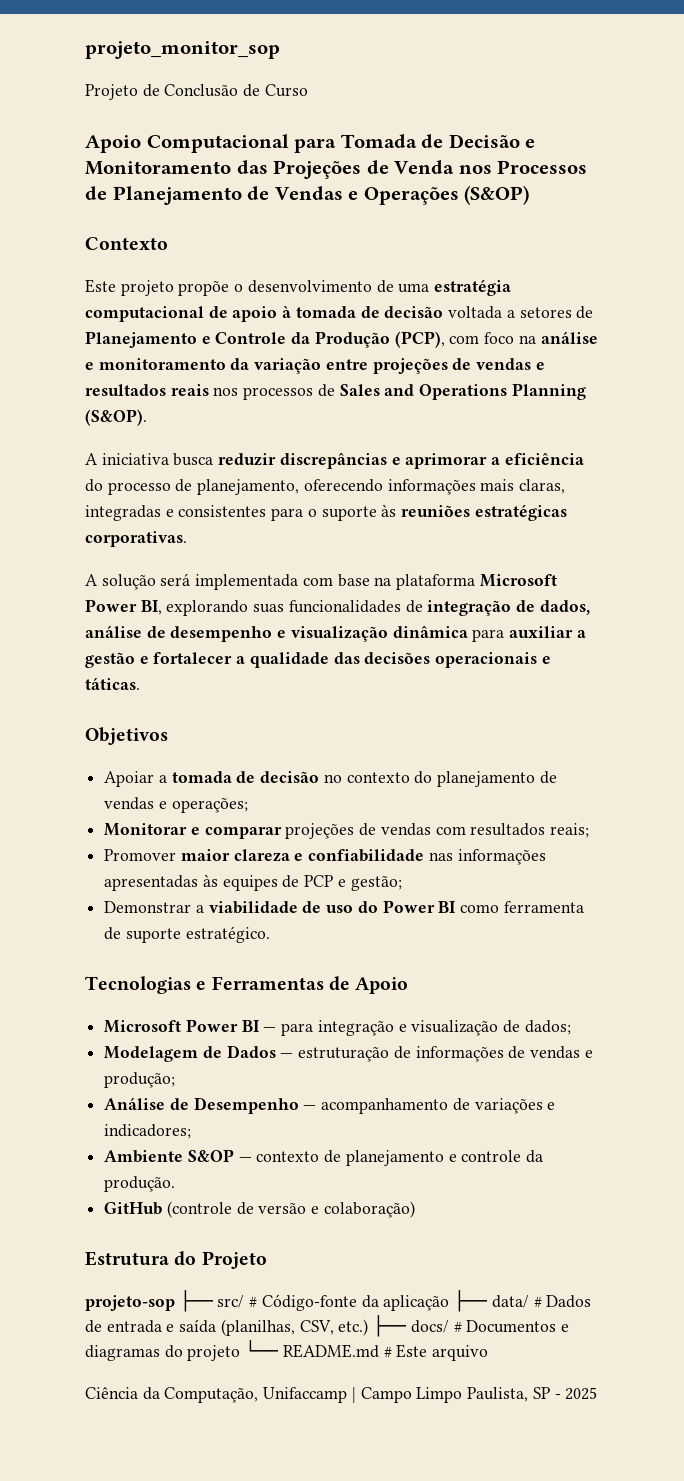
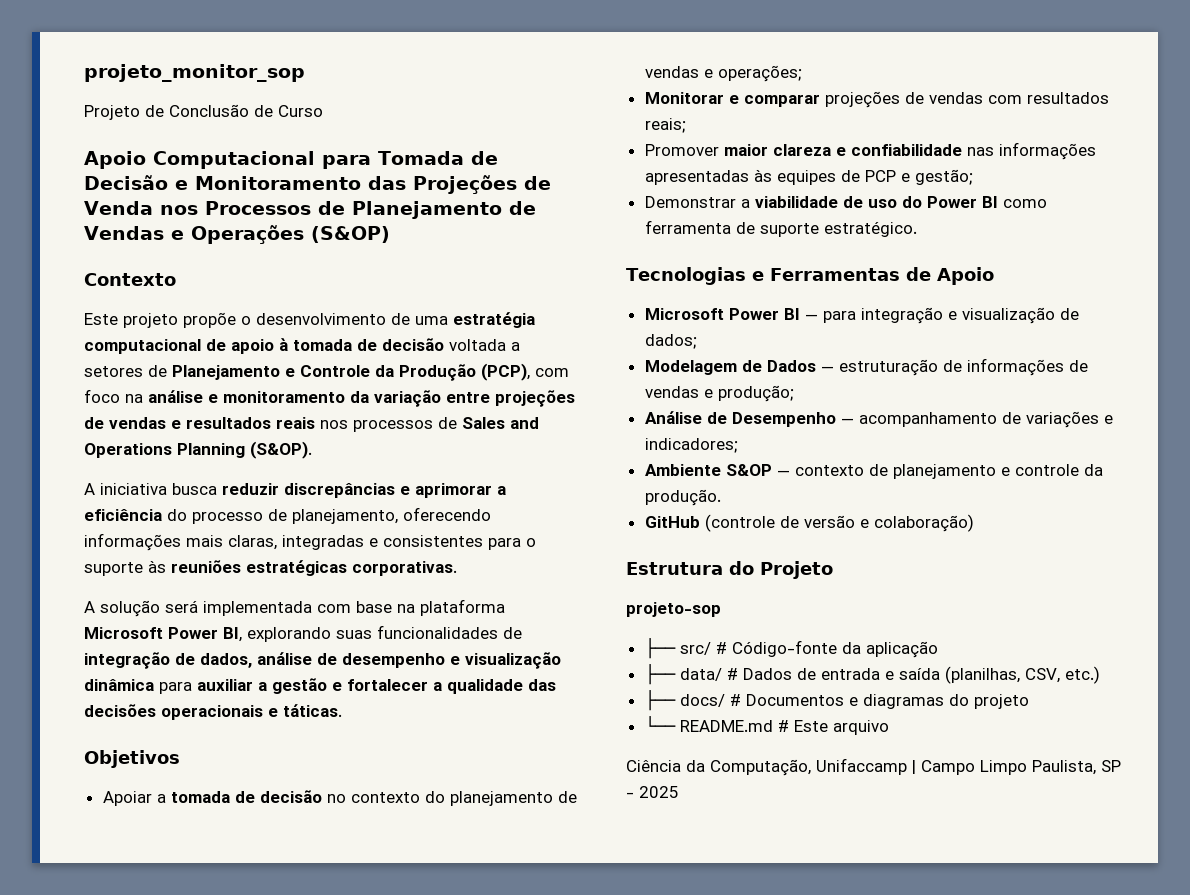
(175, 1303) none -> (721, 609) //
(450, 1303) none -> (938, 649) //
(369, 1327) none -> (1100, 675) //
(241, 1353) none -> (1029, 701) //

